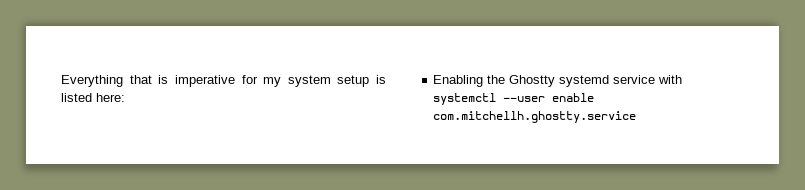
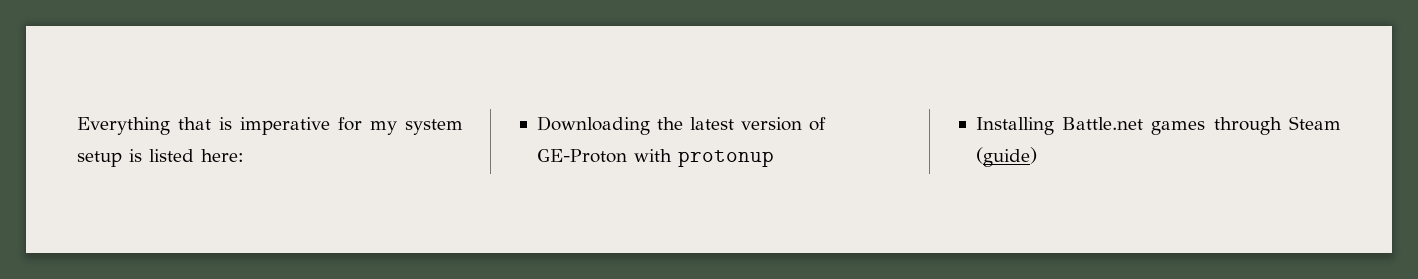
[433,75,683,87] [433,93,595,105] [433,111,637,123] Enabling the Ghostty systemd service with systemctl --user enable com.mitchellh.ghostty.service -> [536,116,826,135] [536,149,774,167] [975,116,1341,135] [975,147,1037,167] Downloading the latest version of GE-Proton with protonup // Installing Battle.net games through Steam (guide)

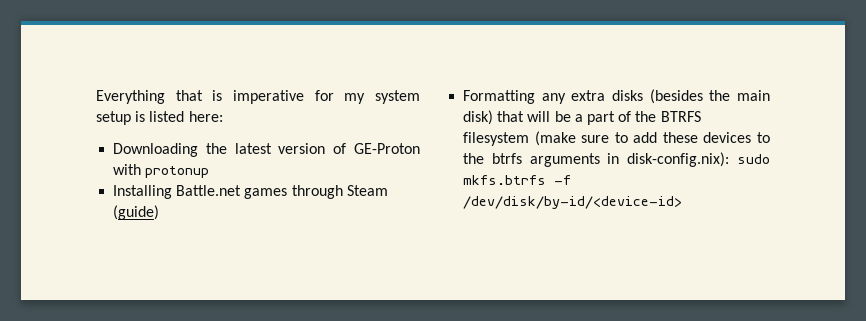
(1037, 157) none -> [463,89,770,104] [463,110,701,125] [463,131,770,146] [463,152,770,167] [463,175,572,185] [463,196,683,209] // Formatting any extra disks (besides the main disk) that will be a part of the BTRFS filesystem (make sure to add these devices to the btrfs arguments in disk-config.nix): sudo mkfs.btrfs -f /dev/disk/by-id/<device-id>

